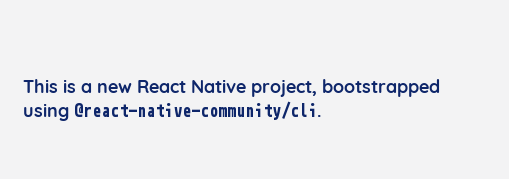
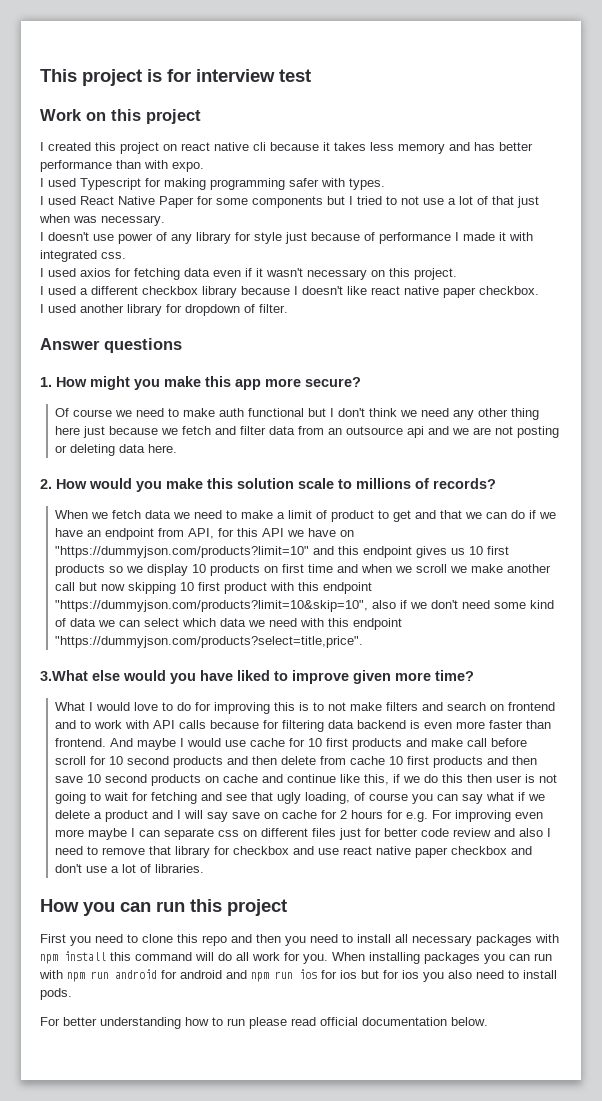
[63,79,440,97] [23,101,321,121] is a new React Native project, bootstrapped using @react-native-community/cli. -> [82,69,311,86] [40,109,201,124] [40,142,533,154] [40,160,204,172] [40,178,385,190] [40,196,539,208] [39,214,165,226] [40,232,533,244] [40,250,126,262] [40,268,457,280] [40,286,539,298] [40,304,288,316] [40,338,182,353] [40,376,361,390] [55,408,540,420] [55,426,560,438] [55,444,178,456] [40,478,496,492] [55,510,557,522] [55,528,355,540] [55,546,510,558] [55,564,552,576] [55,582,373,594] [55,600,555,612] [55,618,403,630] [55,636,364,648] [40,670,474,684] [55,702,556,714] [55,720,552,732] [55,738,528,750] [55,756,538,768] [55,774,558,786] [55,792,546,804] [55,810,544,822] [55,828,552,840] [55,846,533,858] [55,864,205,873] [40,899,287,916] [40,934,559,946] [40,951,552,964] [39,969,557,982] [40,988,72,1000] [40,1017,488,1029] project is for interview test // Work on this project // I created this project on react native cli because it takes less memory and has better performance than with expo. // I used Typescript for making programming safer with types. // I used React Native Paper for some components but I tried to not use a lot of that just when was necessary. // I doesn't use power of any library for style just because of performance I made it with integrated css. // I used axios for fetching data even if it wasn't necessary on this project. // I used a different checkbox library because I doesn't like react native paper checkbox. // I used another library for dropdown of filter. // Answer questions // 1. How might you make this app more secure? // Of course we need to make auth functional but I don't think we need any other thing here just because we fetch and filter data from an outsource api and we are not posting or deleting data here. // 2. How would you make this solution scale to millions of records? // When we fetch data we need to make a limit of product to get and that we can do if we have an endpoint from API, for this API we have on "https://dummyjson.com/products?limit=10" and this endpoint gives us 10 first products so we display 10 products on first time and when we scroll we make another call but now skipping 10 first product with this endpoint "https://dummyjson.com/products?limit=10&skip=10", also if we don't need some kind of data we can select which data we need with this endpoint "https://dummyjson.com/products?select=title,price". // 3.What else would you have liked to improve given more time? // What I would love to do for improving this is to not make filters and search on frontend and to work with API calls because for filtering data backend is even more faster than frontend. And maybe I would use cache for 10 first products and make call before scroll for 10 second products and then delete from cache 10 first products and then save 10 second products on cache and continue like this, if we do this then user is not going to wait for fetching and see that ugly loading, of course you can say what if we delete a product and I will say save on cache for 2 hours for e.g. For improving even more maybe I can separate css on different files just for better code review and also I need to remove that library for checkbox and use react native paper checkbox and don't use a lot of libraries. // How you can run this project // First you need to clone this repo and then you need to install all necessary packages with npm install this command will do all work for you. When installing packages you can run with npm run android for android and npm run ios for ios but for ios you also need to install pods. // For better understanding how to run please read official documentation below.

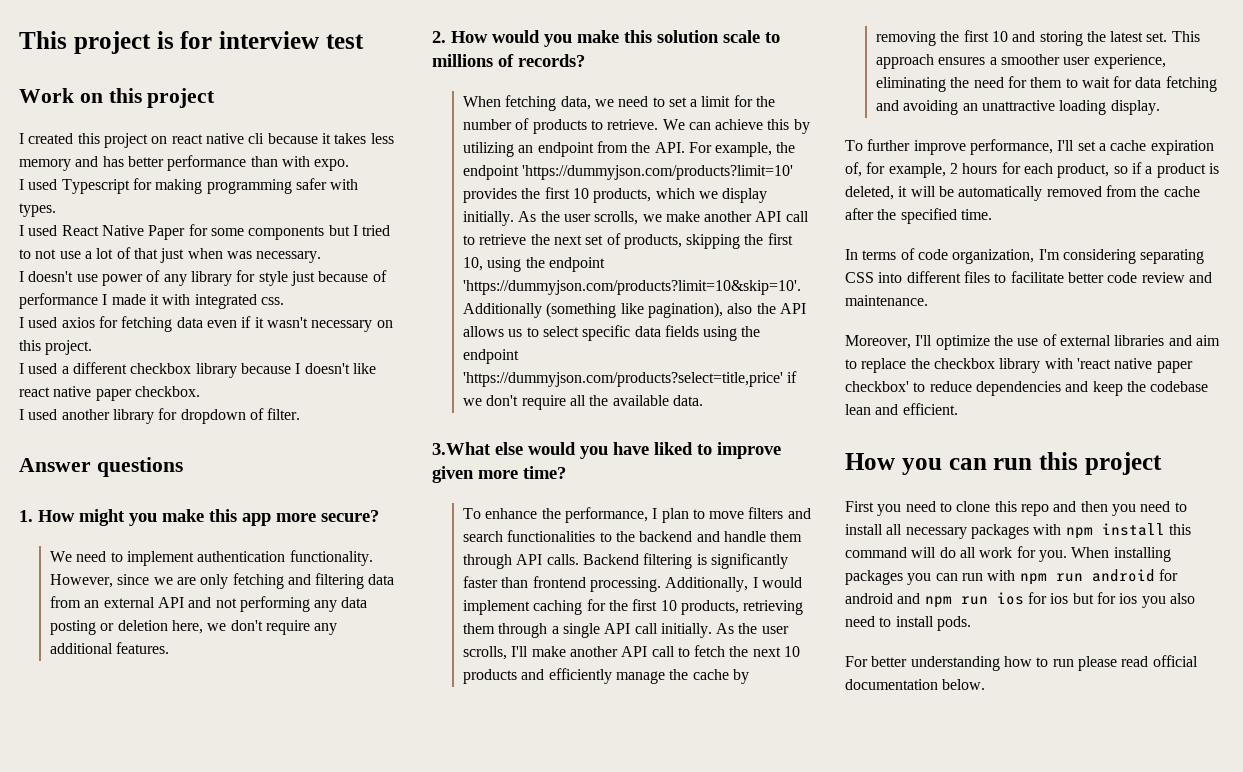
[55,408,540,420] [55,426,560,438] [55,444,178,456] Of course we need to make auth functional but I don't think we need any other thing here just because we fetch and filter data from an outsource api and we are not posting or deleting data here. -> [49,550,373,566] [49,573,395,589] [49,596,368,612] [49,620,338,635] [49,642,170,654] We need to implement authentication functionality. However, since we are only fetching and filtering data from an external API and not performing any data posting or deletion here, we don't require any additional features.
[91,510,274,519] we fetch data we need to make -> [505,95,687,111] fetching data, we need to set
[316,510,557,522] [55,528,355,540] [55,546,510,558] [55,564,552,576] [55,582,373,594] [55,600,555,612] [55,618,403,630] [55,636,364,648] of product to get and that we can do if we have an endpoint from API, for this API we have on "https://dummyjson.com/products?limit=10" and this endpoint gives us 10 first products so we display 10 products on first time and when we scroll we make another call but now skipping 10 first product with this endpoint "https://dummyjson.com/products?limit=10&skip=10", also if we don't need some kind of data we can select which data we need with this endpoint "https://dummyjson.com/products?select=title,price". -> [733,95,776,107] [462,118,810,134] [462,141,796,157] [462,165,794,180] [462,187,768,203] [462,211,809,226] [462,233,793,249] [462,257,605,272] [462,280,801,295] [462,302,806,318] [462,325,761,341] [462,349,519,364] [462,371,798,387] [462,395,703,410] for the number of products to retrieve. We can achieve this by utilizing an endpoint from the API. For example, the endpoint 'https://dummyjson.com/products?limit=10' provides the first 10 products, which we display initially. As the user scrolls, we make another API call to retrieve the next set of products, skipping the first 10, using the endpoint 'https://dummyjson.com/products?limit=10&skip=10'. Additionally (something like pagination), also the API allows us to select specific data fields using the endpoint 'https://dummyjson.com/products?select=title,price' if we don't require all the available data.
[55,702,556,714] [55,720,552,732] [55,738,528,750] [55,756,538,768] [55,774,558,786] [55,792,87,804] What I would love to do for improving this is to not make filters and search on frontend and to work with API calls because for filtering data backend is even more faster than frontend. And maybe I would use cache for 10 first products and make call before scroll for 10 second products and then delete from cache 10 first products and then save 10 second products on cache and continue like this, if we do this then user is not going -> [462,507,811,523] [462,530,803,542] [462,553,788,569] [462,576,802,592] [462,599,804,615] [462,623,789,638] [462,645,801,660] [462,668,749,684] [875,30,1200,46] [875,54,1166,69] [875,76,1063,92] To enhance the performance, I plan to move filters and search functionalities to the backend and handle them through API calls. Backend filtering is significantly faster than frontend processing. Additionally, I would implement caching for the first 10 products, retrieving them through a single API call initially. As the user scrolls, I'll make another API call to fetch the next 10 products and efficiently manage the cache by removing the first 10 and storing the latest set. This approach ensures a smoother user experience, eliminating the need for them
[151,792,546,804] [55,810,544,822] [55,828,552,840] [55,846,533,858] [55,864,205,873] fetching and see that ugly loading, of course you can say what if we delete a product and I will say save on cache for 2 hours for e.g. For improving even more maybe I can separate css on different files just for better code review and also I need to remove that library for checkbox and use react native paper checkbox and don't use a lot of libraries. -> [1135,76,1217,92] [875,100,1160,115] [845,139,1214,155] [845,162,1219,178] [845,185,1200,201] [845,208,992,224] [845,248,1205,264] [845,271,1212,283] [845,295,928,306] [845,334,1220,350] [845,358,1193,373] [845,381,1209,396] [845,403,958,415] data fetching and avoiding an unattractive loading display. // To further improve performance, I'll set a cache expiration of, for example, 2 hours for each product, so if a product is deleted, it will be automatically removed from the cache after the specified time. // In terms of code organization, I'm considering separating CSS into different files to facilitate better code review and maintenance. // Moreover, I'll optimize the use of external libraries and aim to replace the checkbox library with 'react native paper checkbox' to reduce dependencies and keep the codebase lean and efficient.

